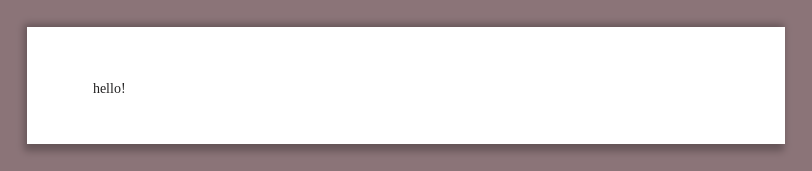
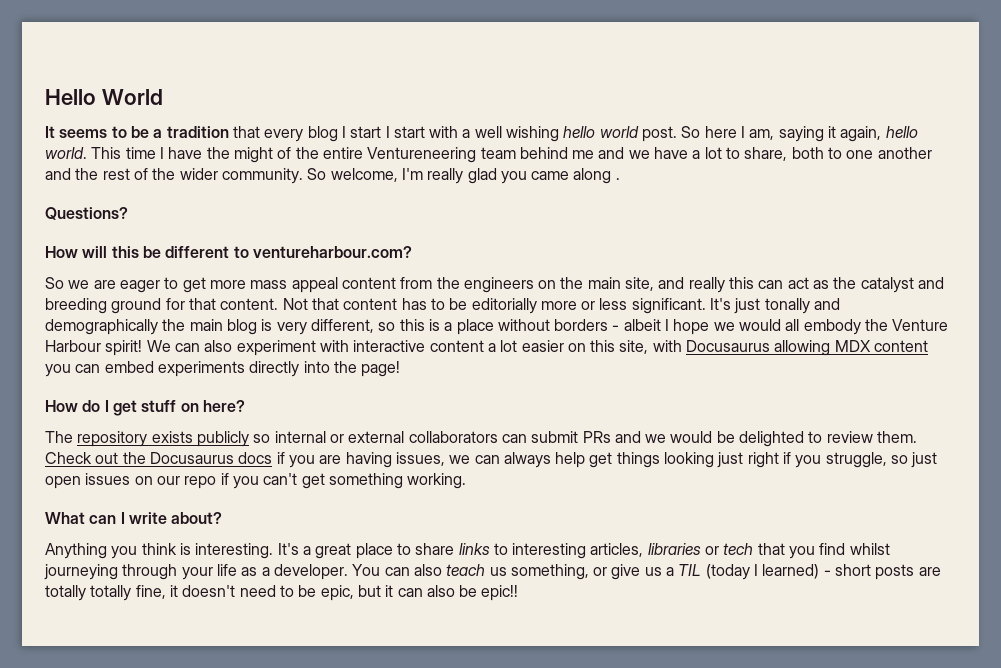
[93,83,126,93] hello! -> [45,89,163,105] [45,126,918,142] [45,147,932,163] [45,168,620,184] [45,207,128,220] [45,246,412,258] [45,277,945,293] [45,298,841,314] [45,319,949,335] [45,340,929,356] [45,361,401,377] [45,400,245,416] [45,431,918,447] [45,452,938,468] [45,473,467,489] [45,512,223,524] [45,543,890,559] [44,564,941,580] [45,585,519,601] Hello World // It seems to be a tradition that every blog I start I start with a well wishing hello world post. So here I am, saying it again, hello world. This time I have the might of the entire Ventureneering team behind me and we have a lot to share, both to one another and the rest of the wider community. So welcome, I'm really glad you came along . // Questions? // How will this be different to ventureharbour.com? // So we are eager to get more mass appeal content from the engineers on the main site, and really this can act as the catalyst and breeding ground for that content. Not that content has to be editorially more or less significant. It's just tonally and demographically the main blog is very different, so this is a place without borders - albeit I hope we would all embody the Venture Harbour spirit! We can also experiment with interactive content a lot easier on this site, with Docusaurus allowing MDX content you can embed experiments directly into the page! // How do I get stuff on here? // The repository exists publicly so internal or external collaborators can submit PRs and we would be delighted to review them. Check out the Docusaurus docs if you are having issues, we can always help get things looking just right if you struggle, so just open issues on our repo if you can't get something working. // What can I write about? // Anything you think is interesting. It's a great place to share links to interesting articles, libraries or tech that you find whilst journeying through your life as a developer. You can also teach us something, or give us a TIL (today I learned) - short posts are totally totally fine, it doesn't need to be epic, but it can also be epic!!

